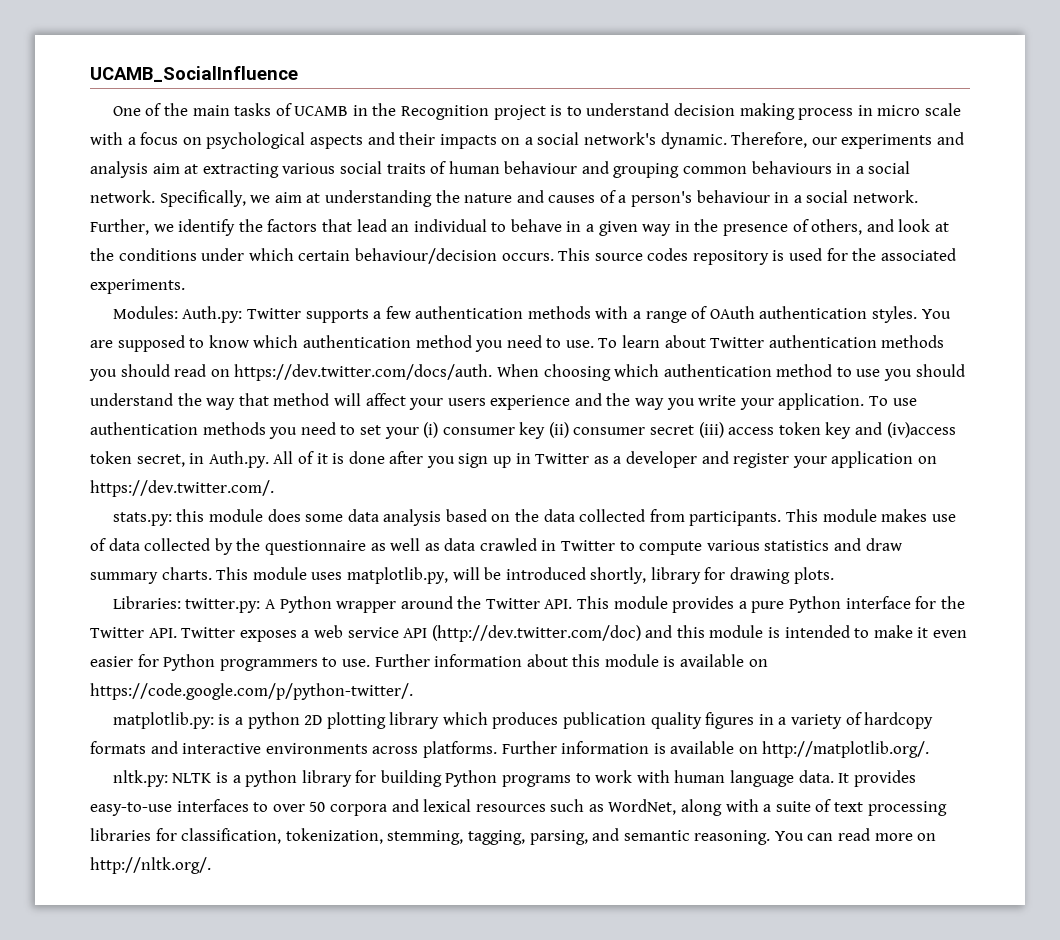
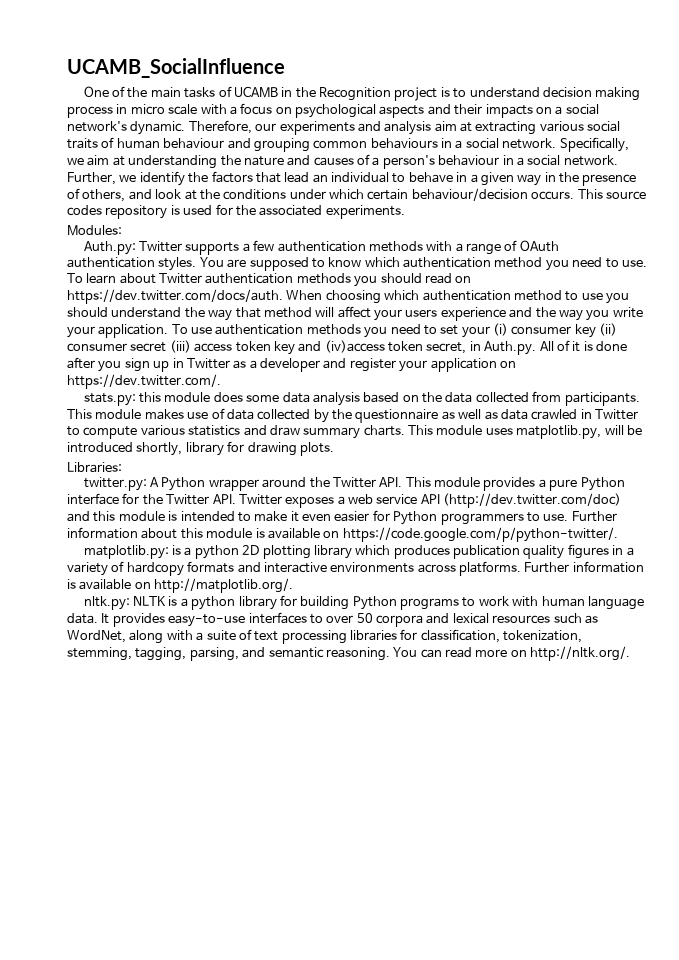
(178, 312) none -> (122, 230) //
(181, 602) none -> (122, 467) //

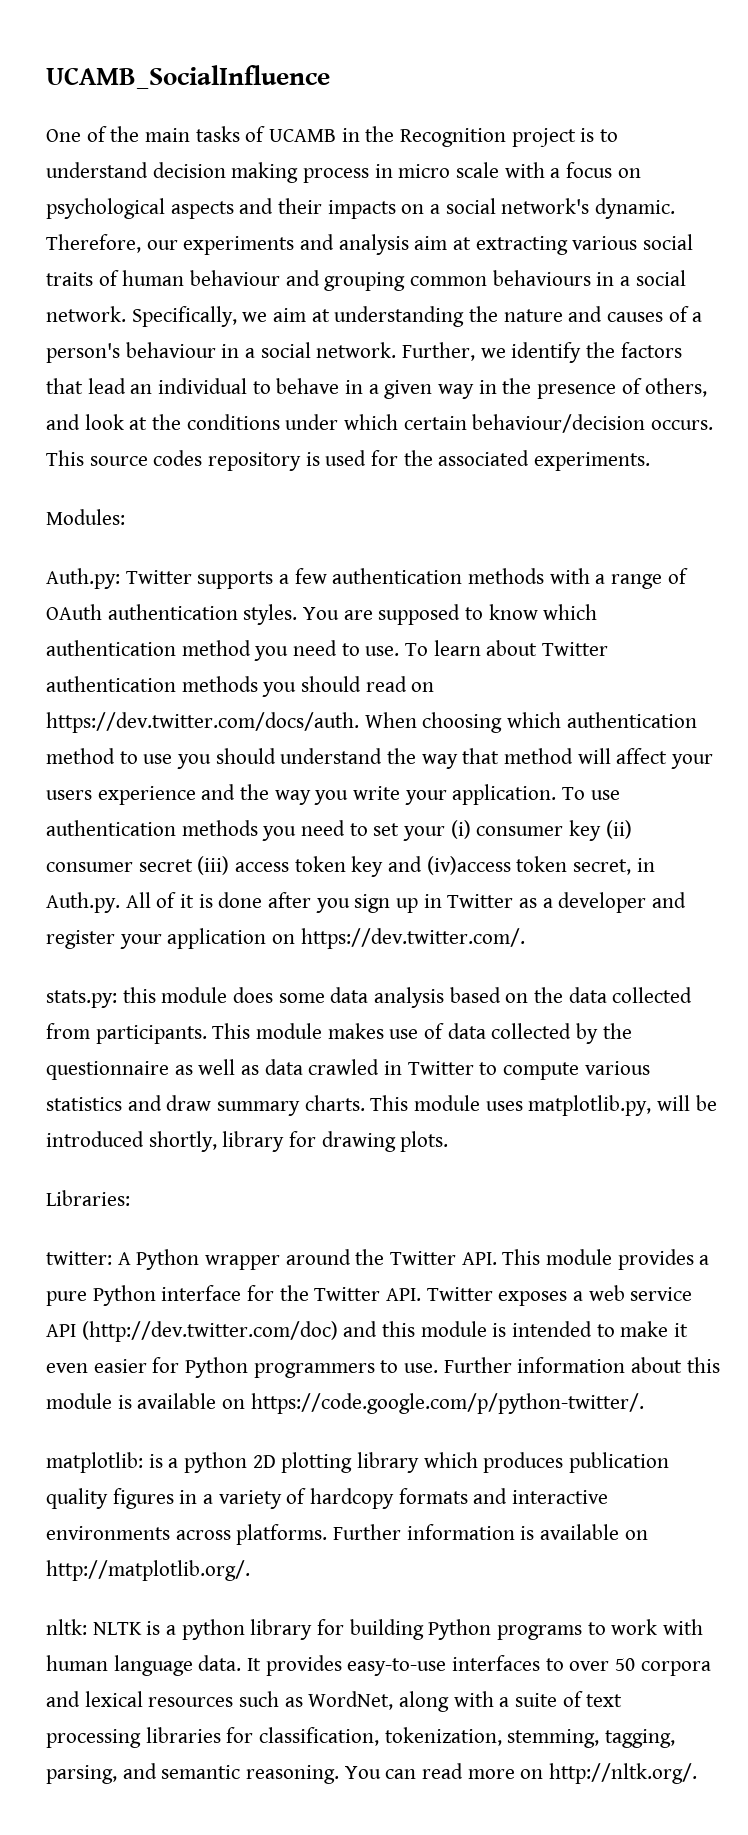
[83,477,147,491] twitter.py: -> [46,1251,112,1265] twitter:
[83,545,169,559] matplotlib.py: -> [46,1452,143,1473] matplotlib:
[83,596,130,610] nltk.py: -> [46,1619,87,1635] nltk:

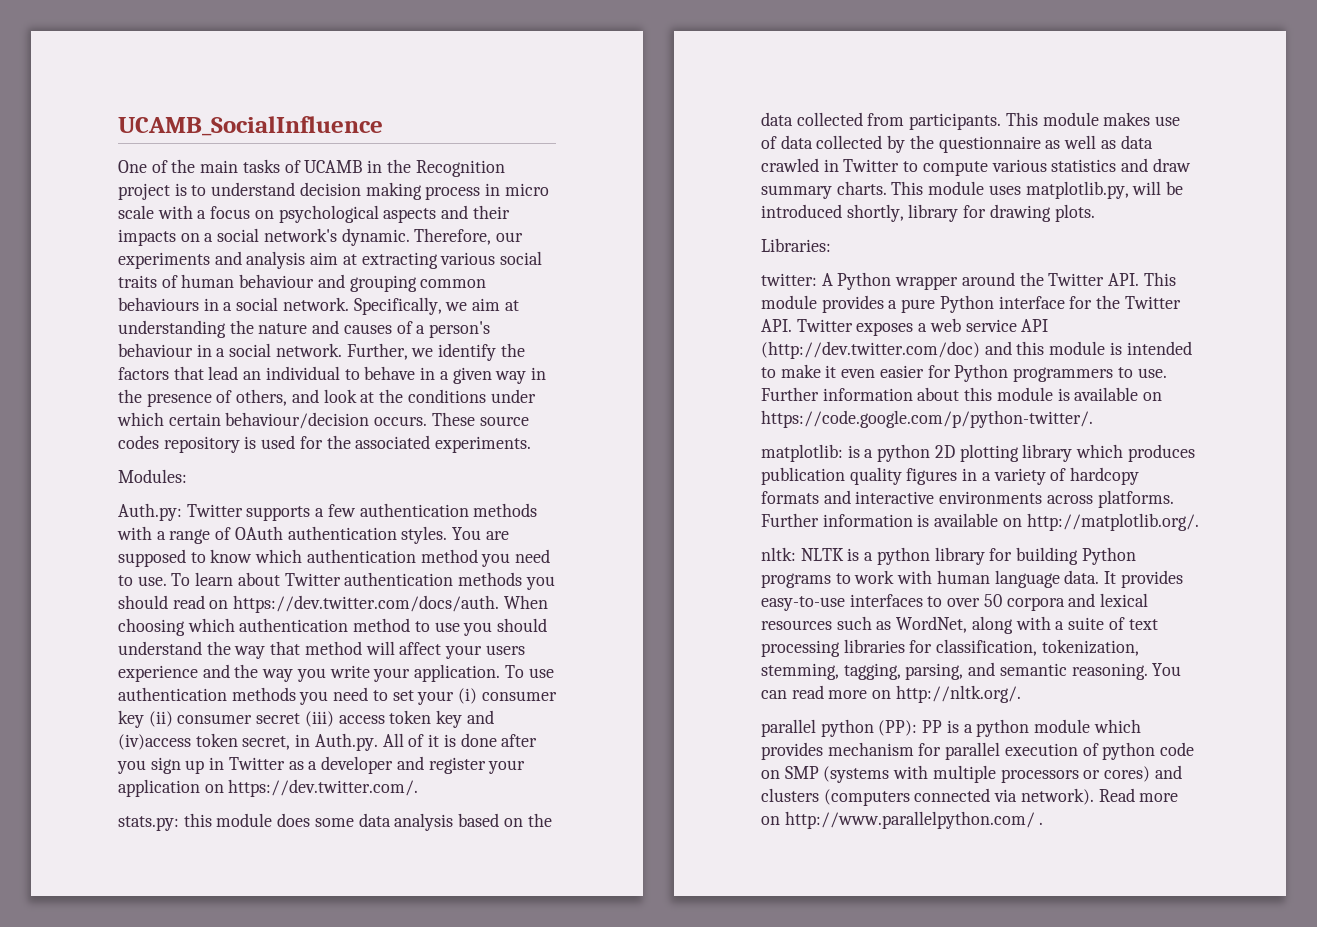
[46,450,84,466] This -> [431,412,475,426] These
(698, 1773) none -> [761,719,1141,737] [761,742,1195,760] [761,765,1182,783] [761,788,1179,806] [761,811,1044,829] // parallel python (PP): PP is a python module which provides mechanism for parallel execution of python code on SMP (systems with multiple processors or cores) and clusters (computers connected via network). Read more on http://www.parallelpython.com/ .

